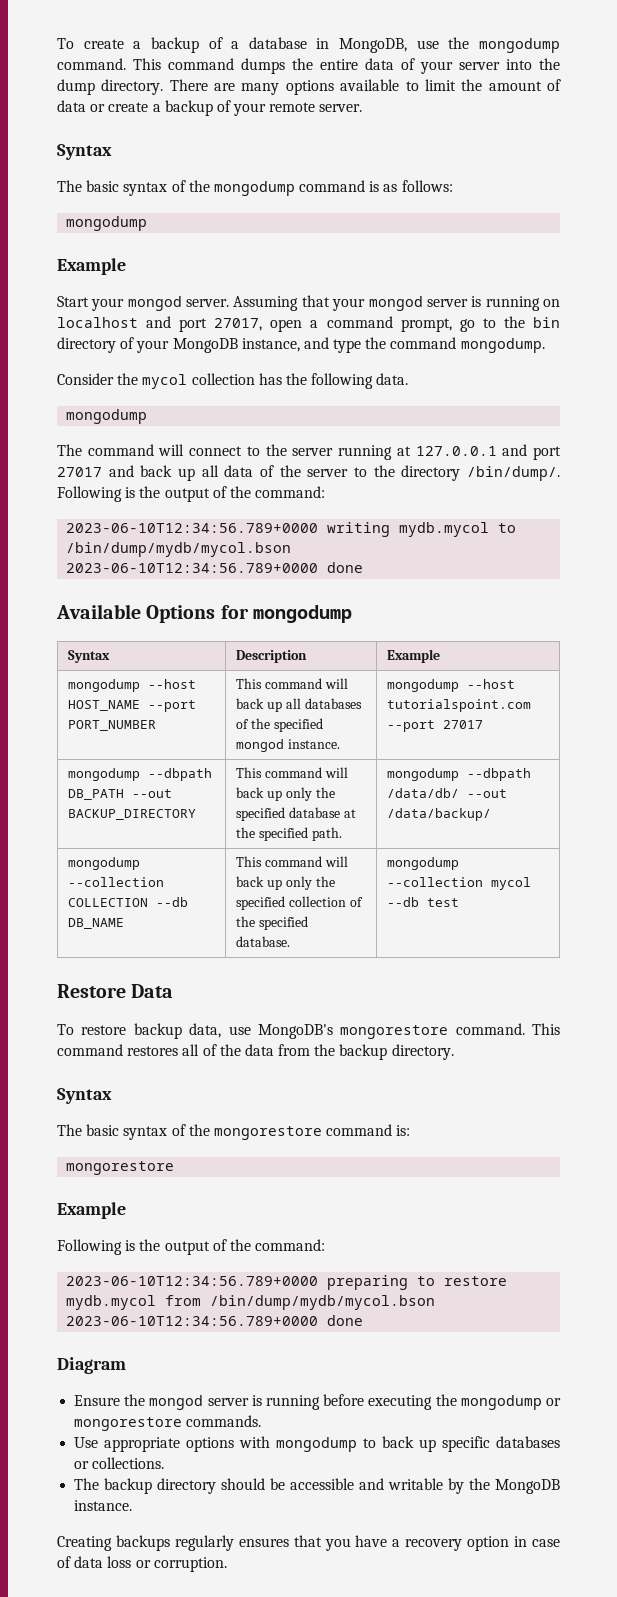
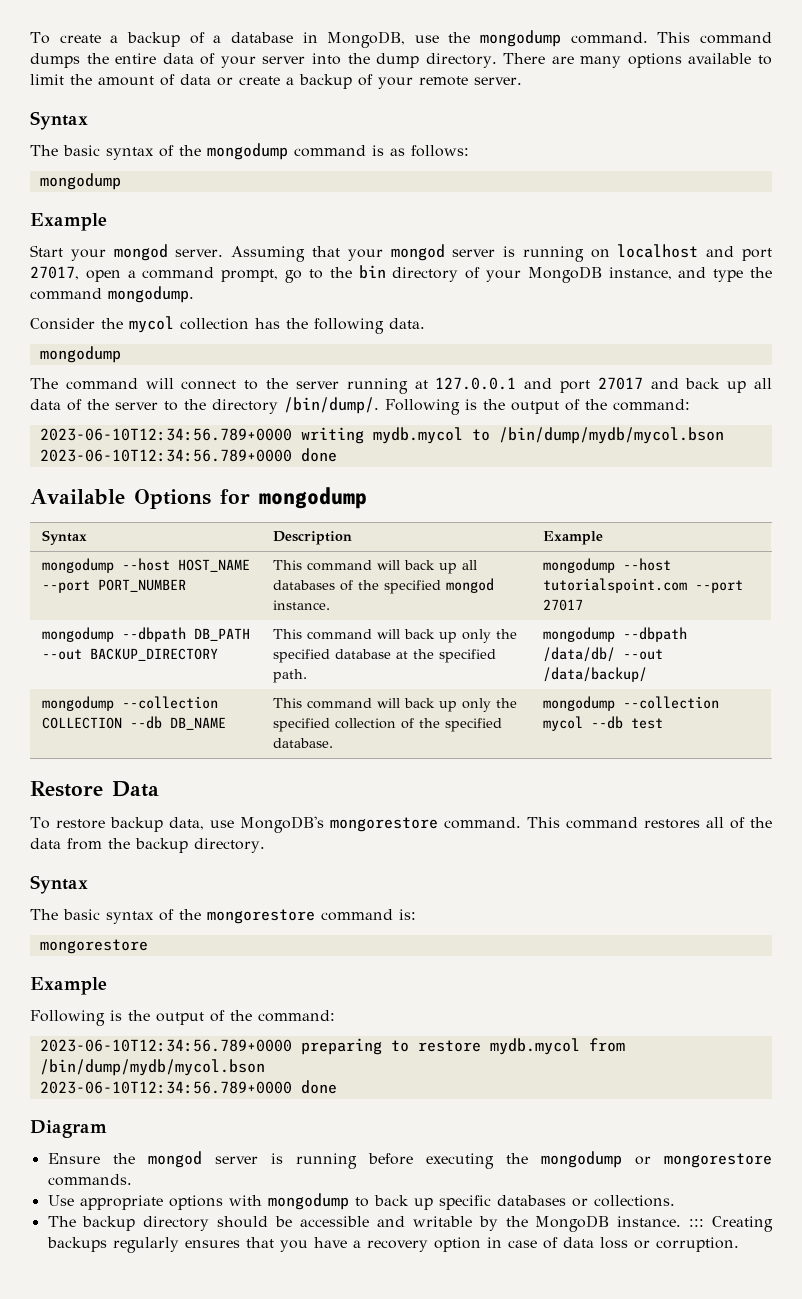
(133, 1505) // -> [689,1219,705,1227] :::

